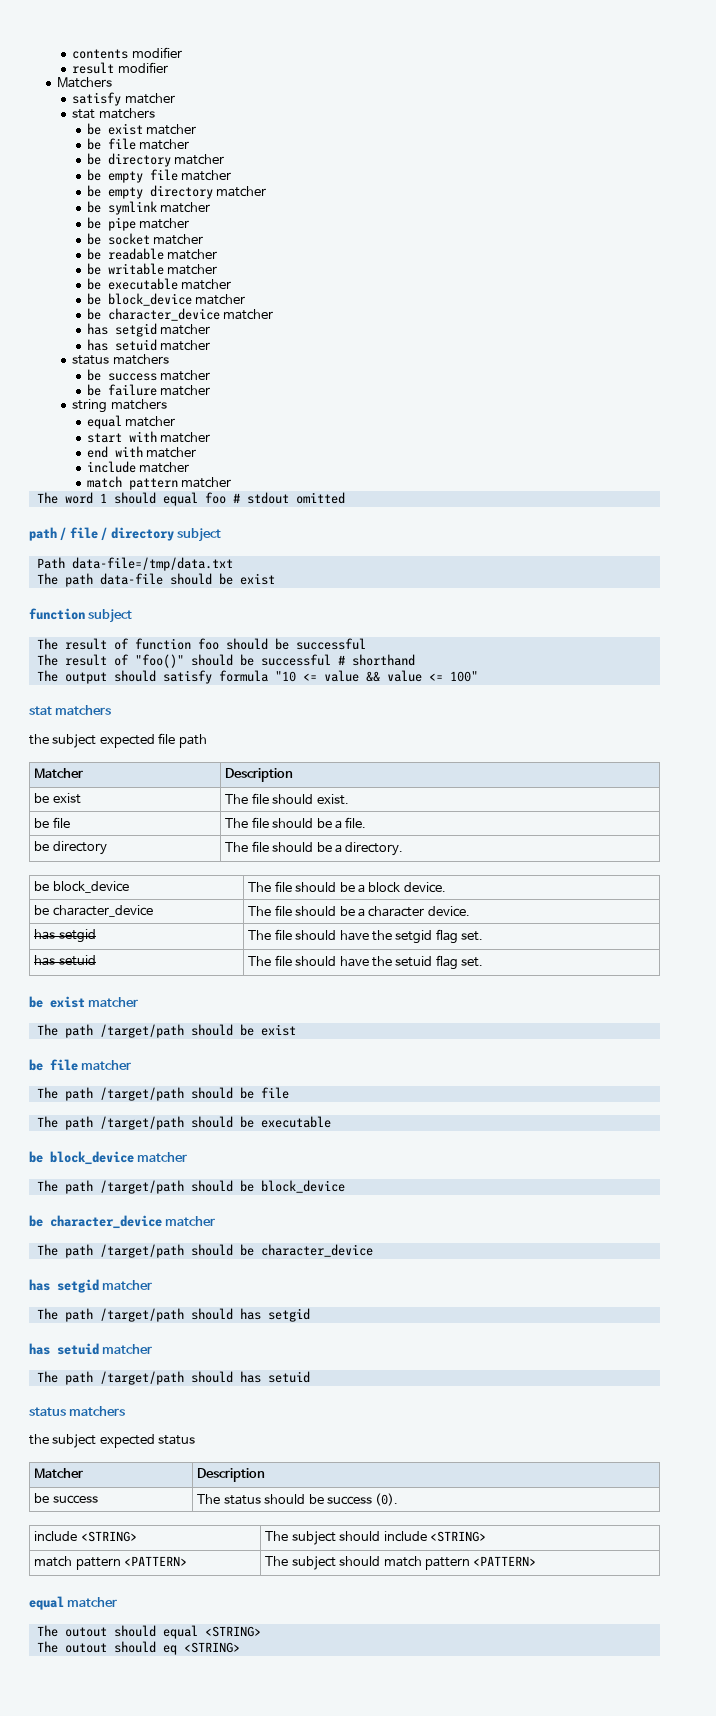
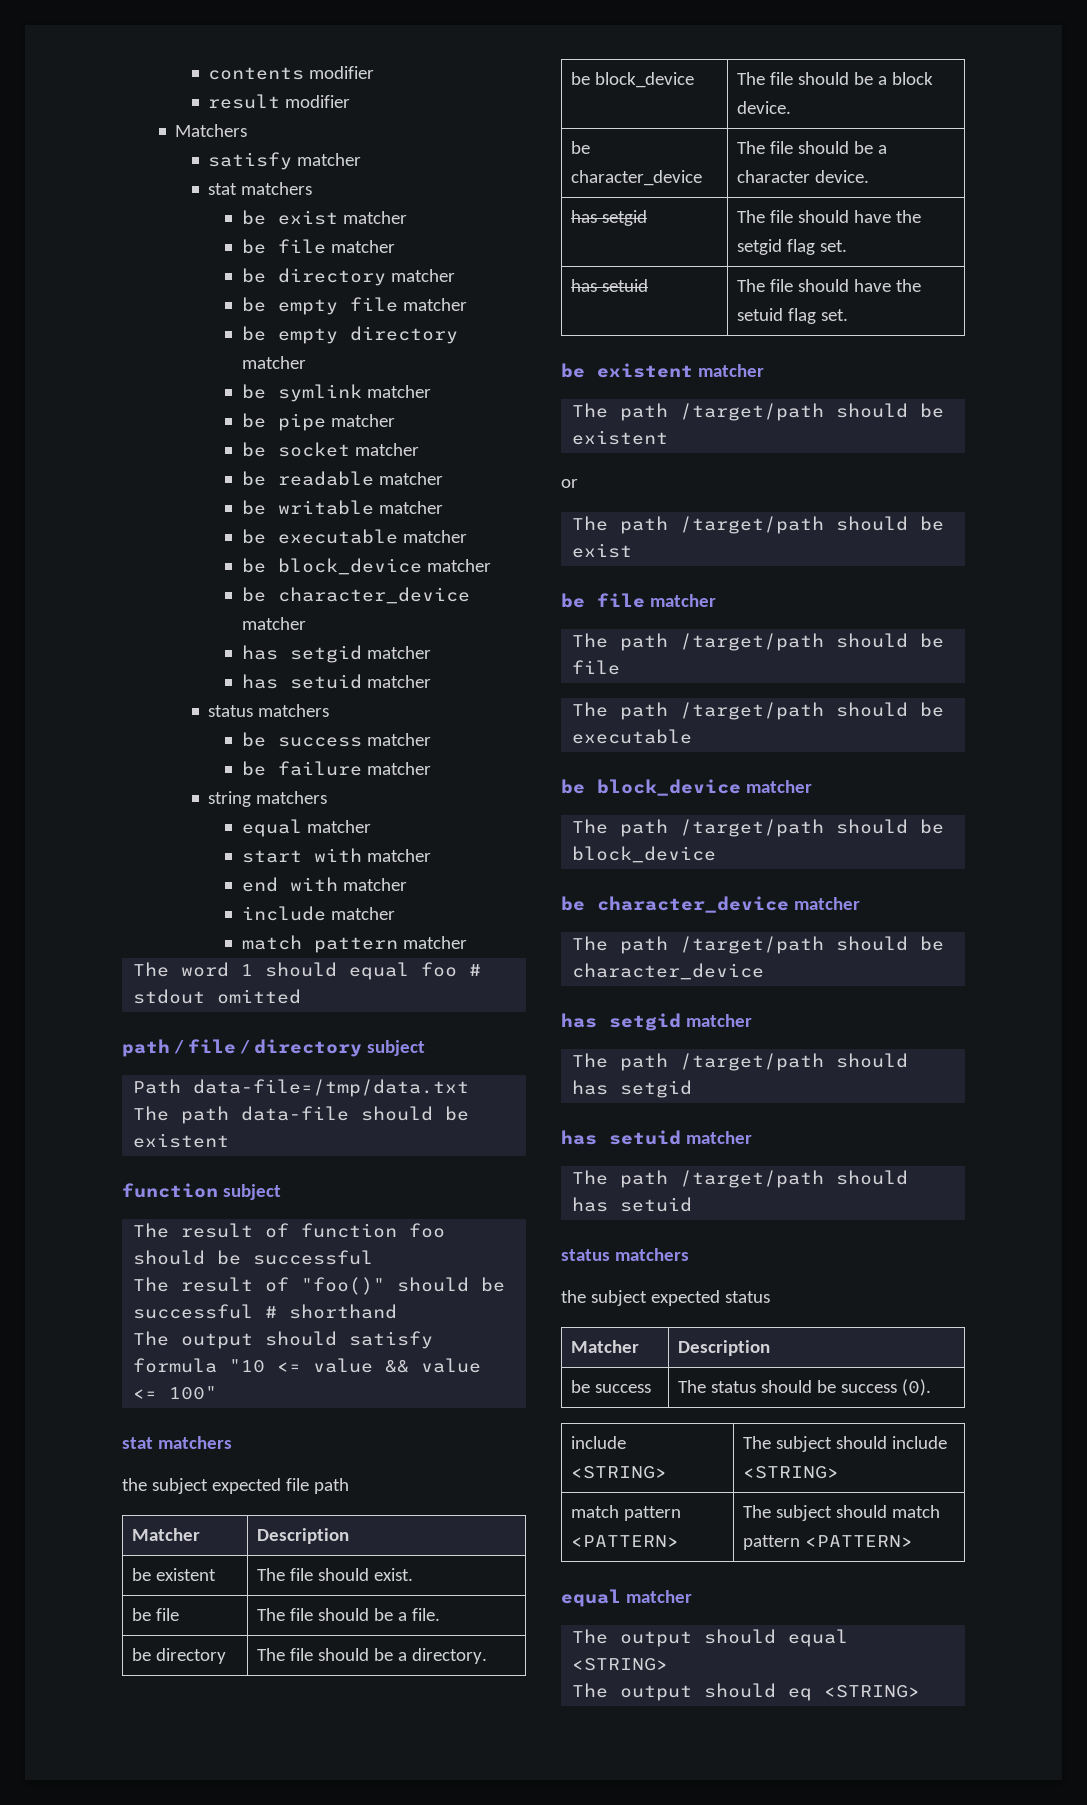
[239,573,275,585] exist -> [133,1133,230,1148] existent
[52,793,81,804] exist -> [155,1568,216,1581] existent
[50,996,139,1008] exist matcher -> [597,363,764,378] [572,403,945,421] [572,430,669,445] [561,479,578,488] existent matcher // The path /target/path should be existent // or
[64,1627,107,1637] outout -> [620,1631,693,1647] output
[64,1643,107,1653] outout -> [620,1685,693,1701] output

